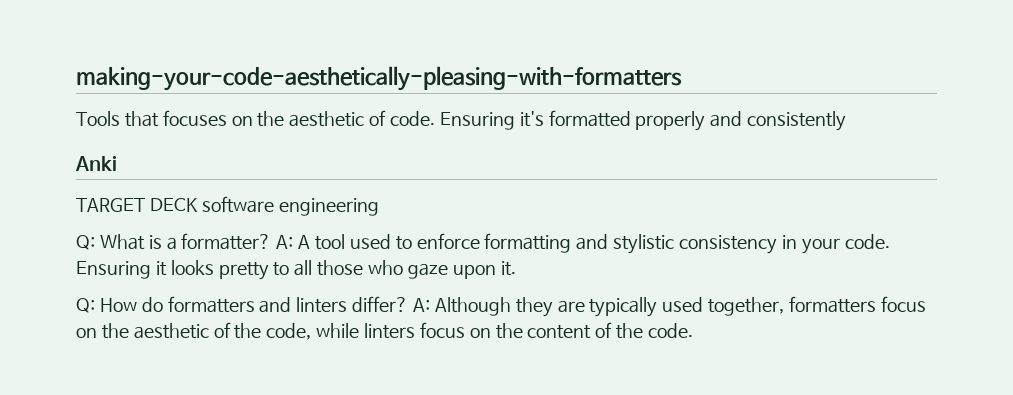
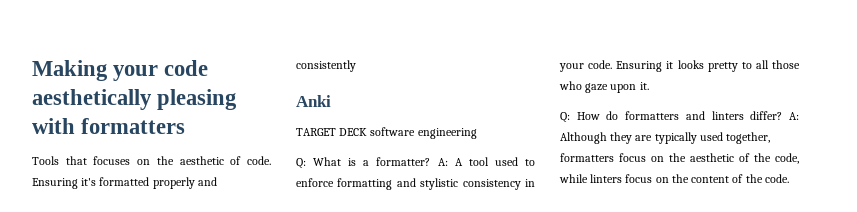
[76,66,682,91] making-your-code-aesthetically-pleasing-with-formatters -> [32,60,209,81] [32,89,238,110] [32,118,186,134] Making your code aesthetically pleasing with formatters

